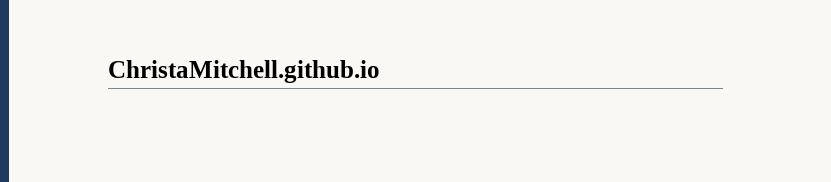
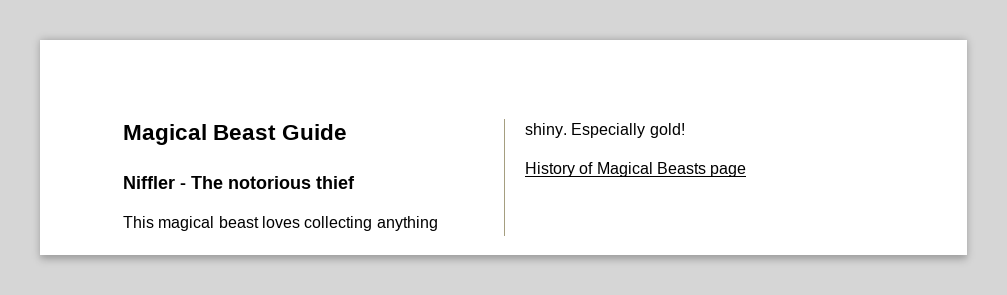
[108,60,380,83] ChristaMitchell.github.io -> [123,124,348,145] [123,176,355,189] [123,216,438,231] [525,123,685,138] [525,162,747,177] Magical Beast Guide // Niffler - The notorious thief // This magical beast loves collecting anything shiny. Especially gold! // History of Magical Beasts page

